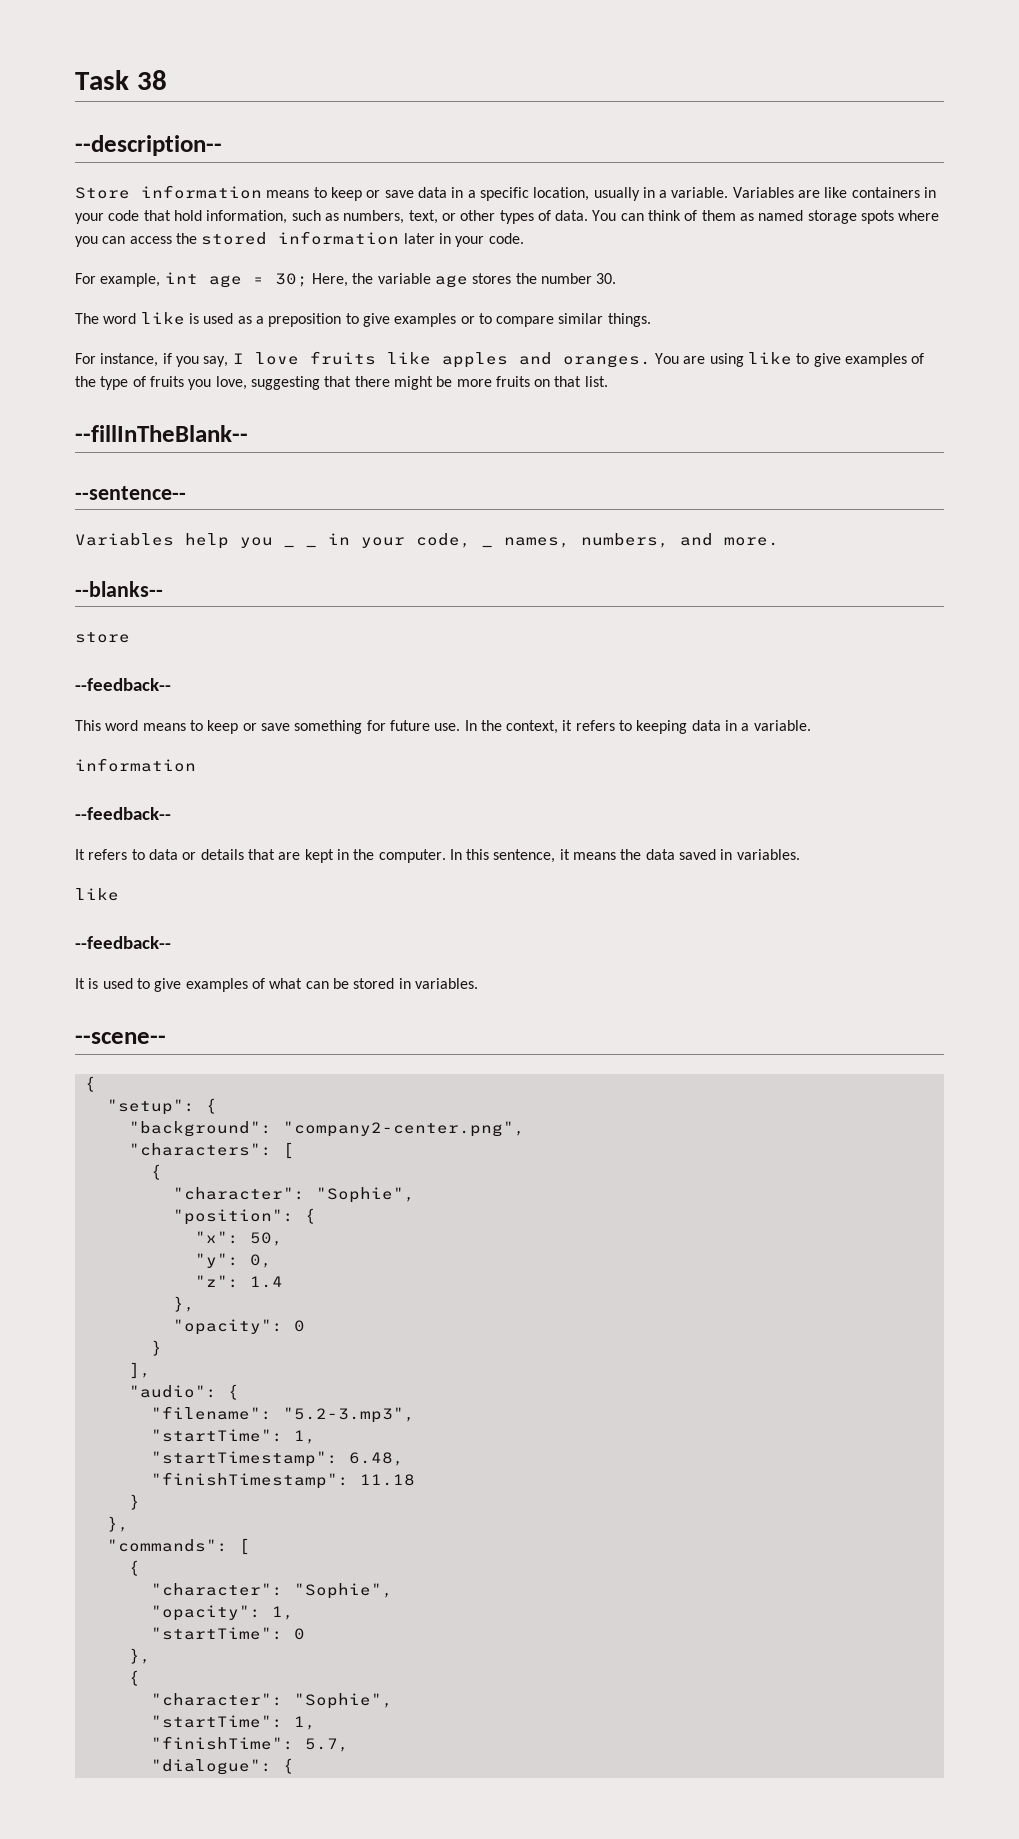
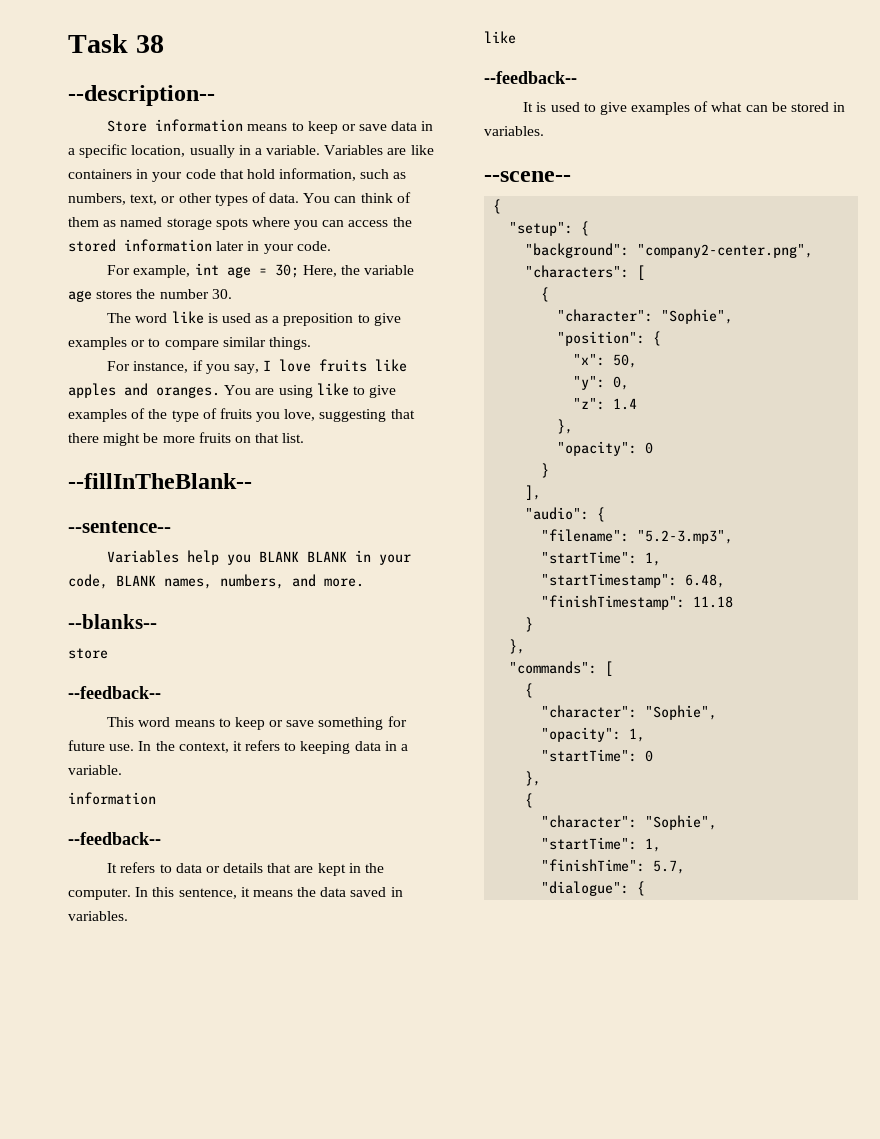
[284,545,317,548] _ _ -> [259,551,348,562] BLANK BLANK
[482,545,493,548] _ -> [116,575,156,586] BLANK

